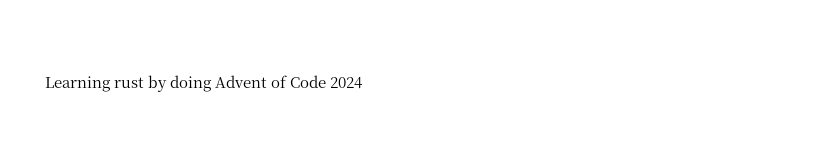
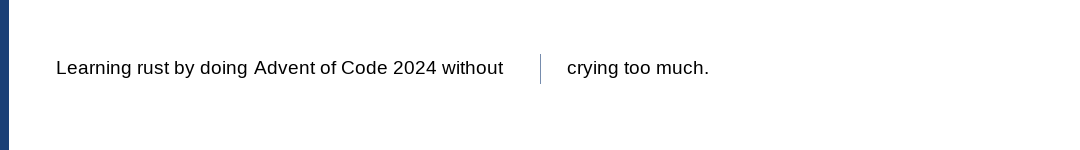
(363, 83) none -> [441,61,710,78] without crying too much.

